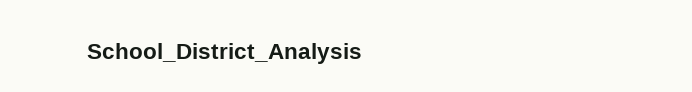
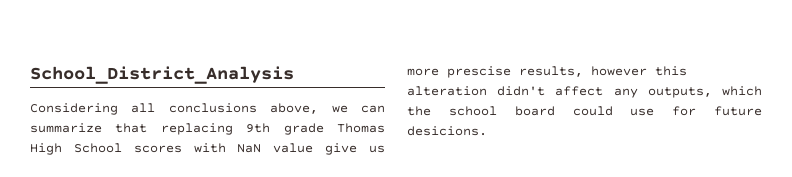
(362, 53) none -> [30,103,385,115] [30,123,385,135] [30,143,385,155] [407,66,687,78] [407,86,762,98] [407,106,762,116] [407,126,487,136] // Considering all conclusions above, we can summarize that replacing 9th grade Thomas High School scores with NaN value give us more prescise results, however this alteration didn't affect any outputs, which the school board could use for future desicions.

